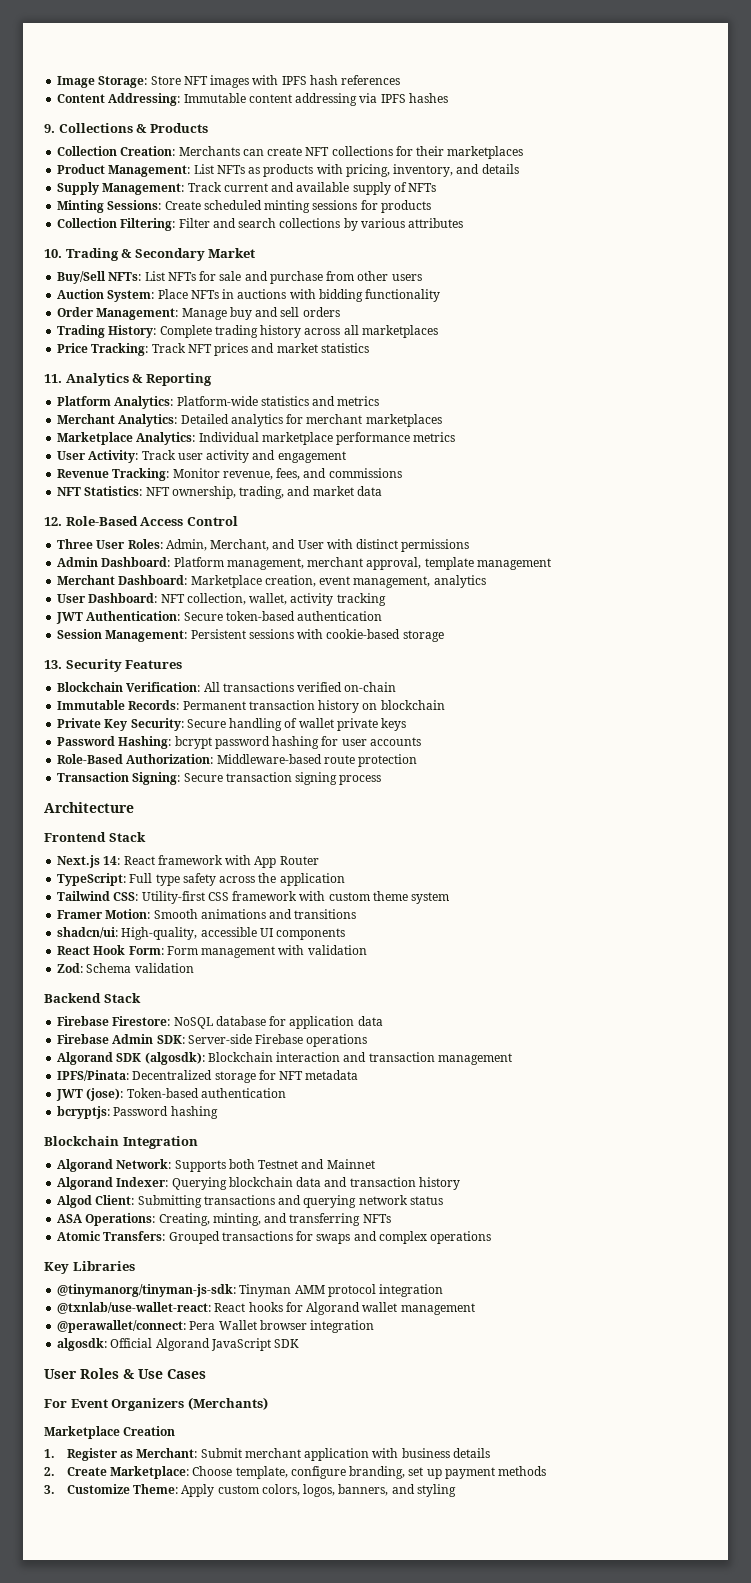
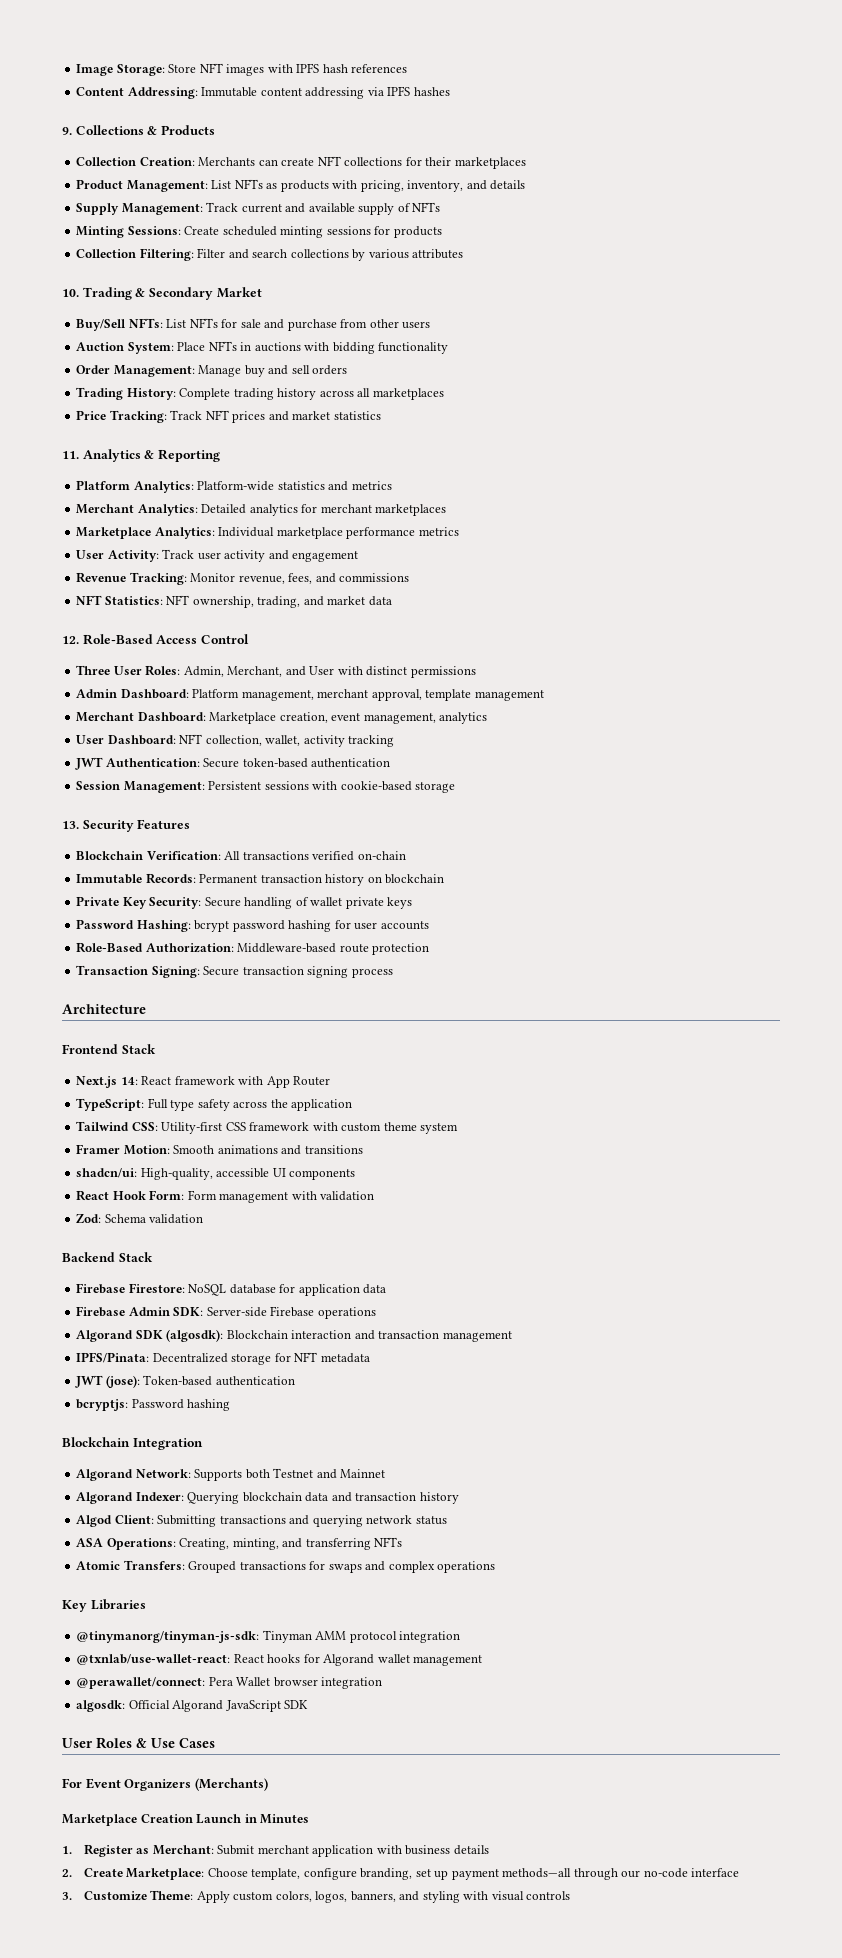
(176, 1431) none -> [196,1814,310,1824] Launch in Minutes
[498,1466,547,1476] methods -> [502,1868,740,1880] methods—all through our no-code interface
(456, 1490) none -> [463,1891,571,1901] with visual controls

